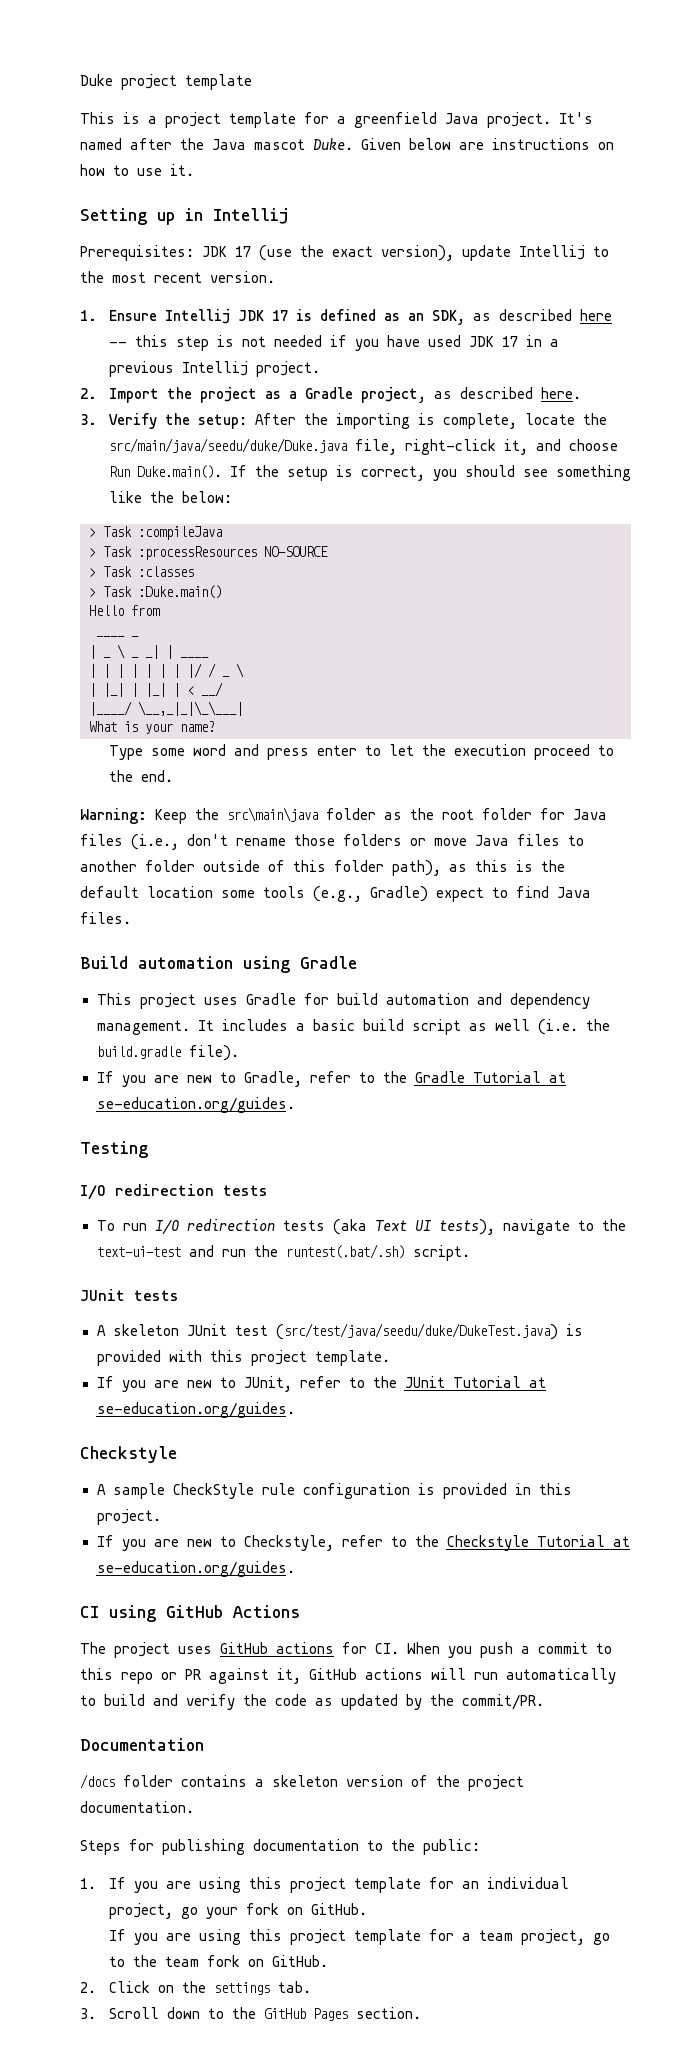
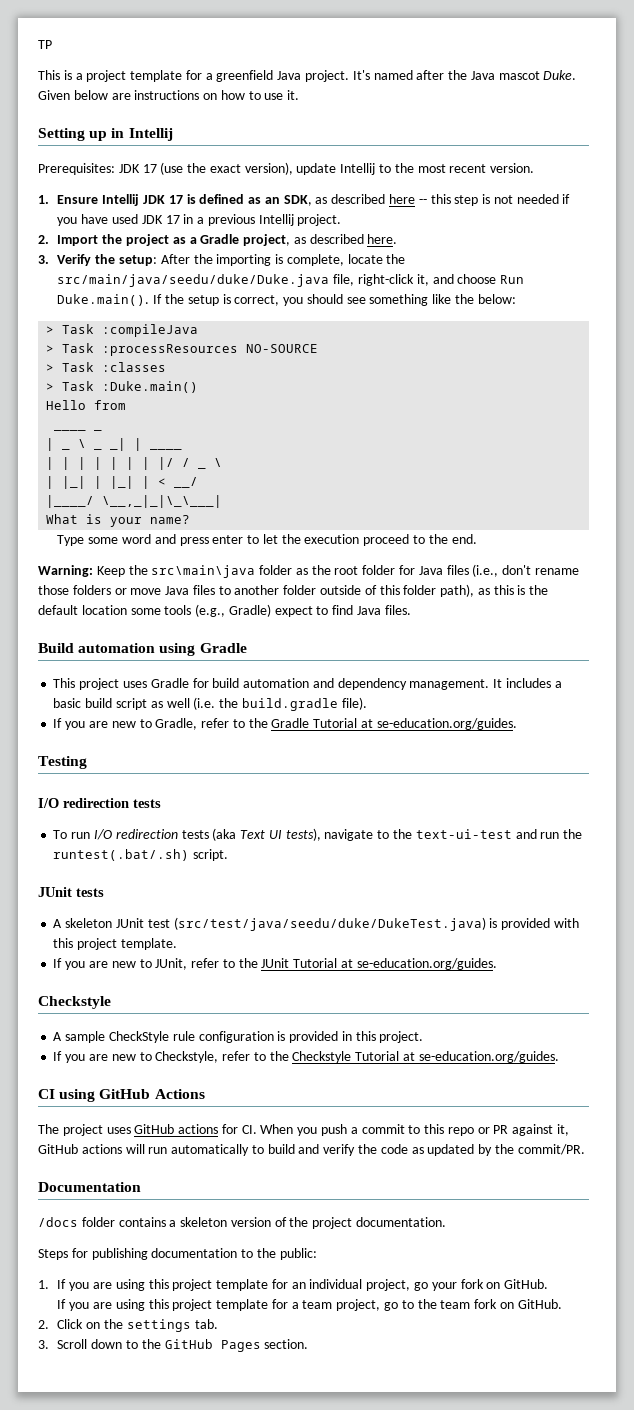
[80,74,252,90] Duke project template -> [38,40,52,49] TP

